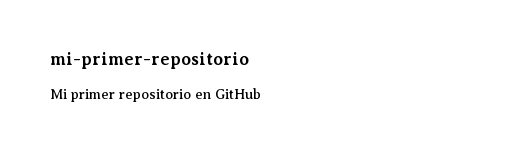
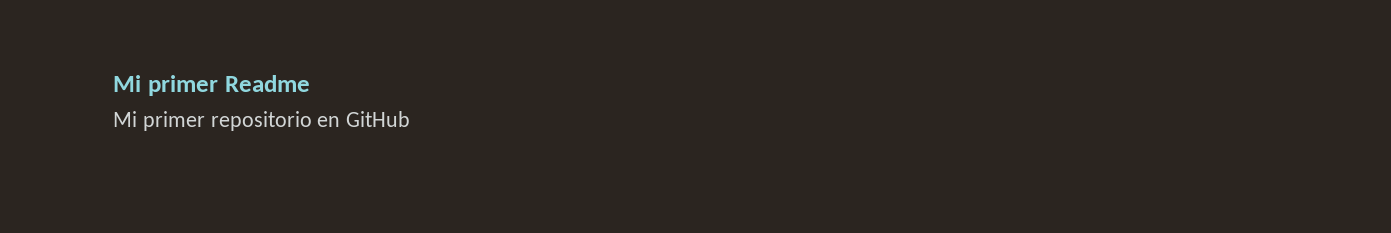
[50,52,249,69] mi-primer-repositorio -> [113,75,310,96] Mi primer Readme

